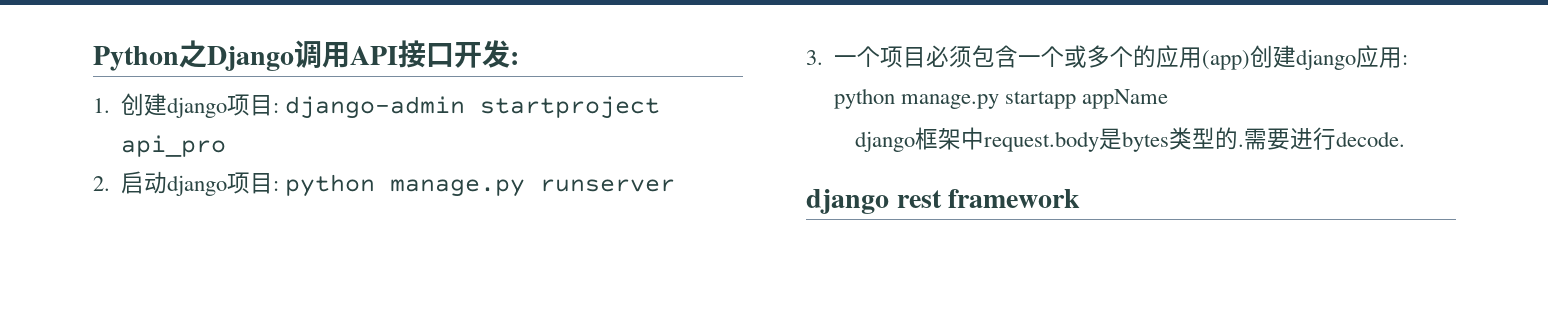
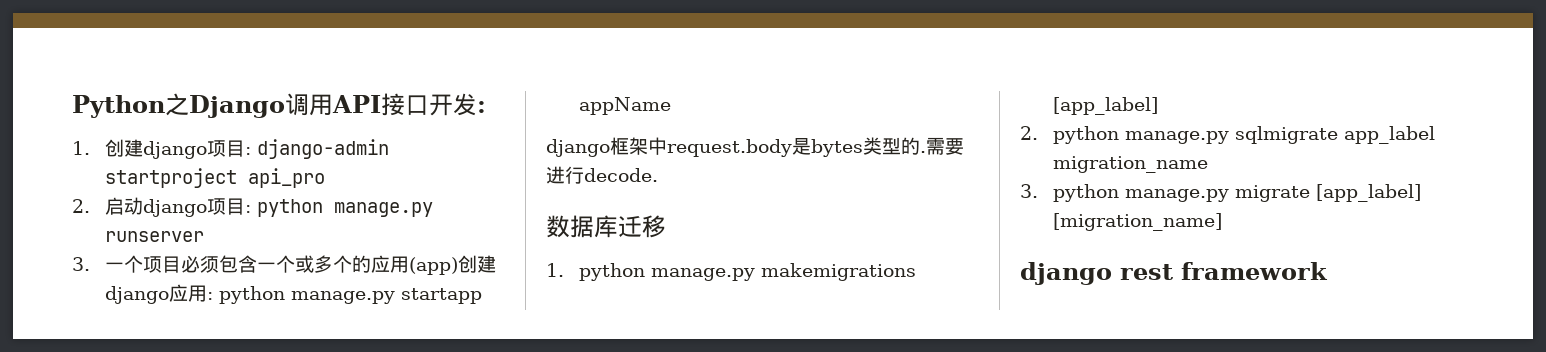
(1406, 139) none -> [546,215,666,238] [546,263,916,281] [1052,97,1158,115] [1020,126,1435,144] [1052,156,1208,173] [1020,184,1421,202] [1052,213,1222,231] // 数据库迁移 // 1. python manage.py makemigrations [app_label] // 2. python manage.py sqlmigrate app_label migration_name // 3. python manage.py migrate [app_label] [migration_name]

